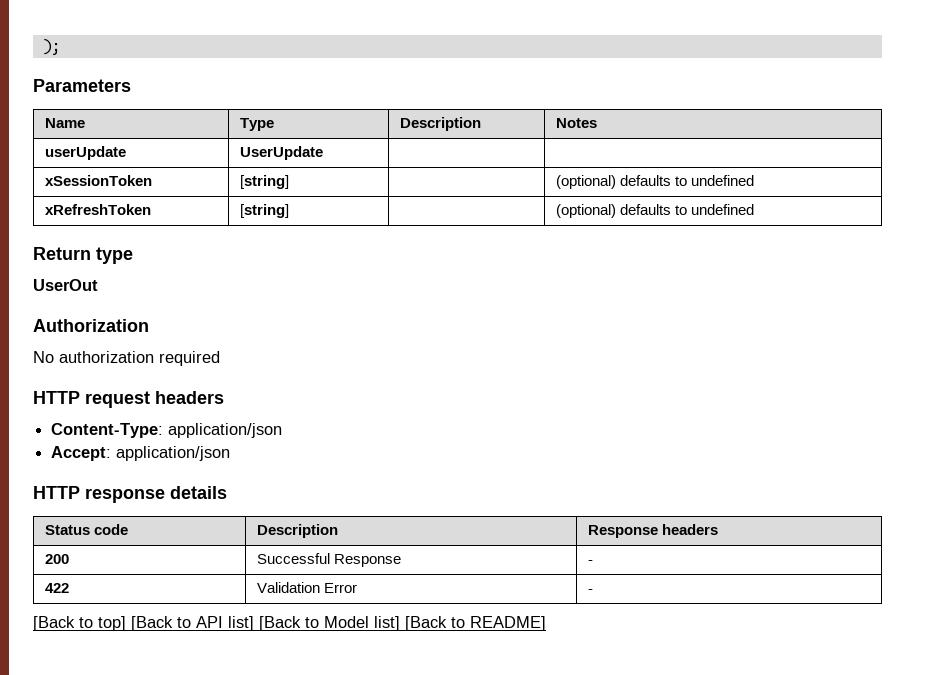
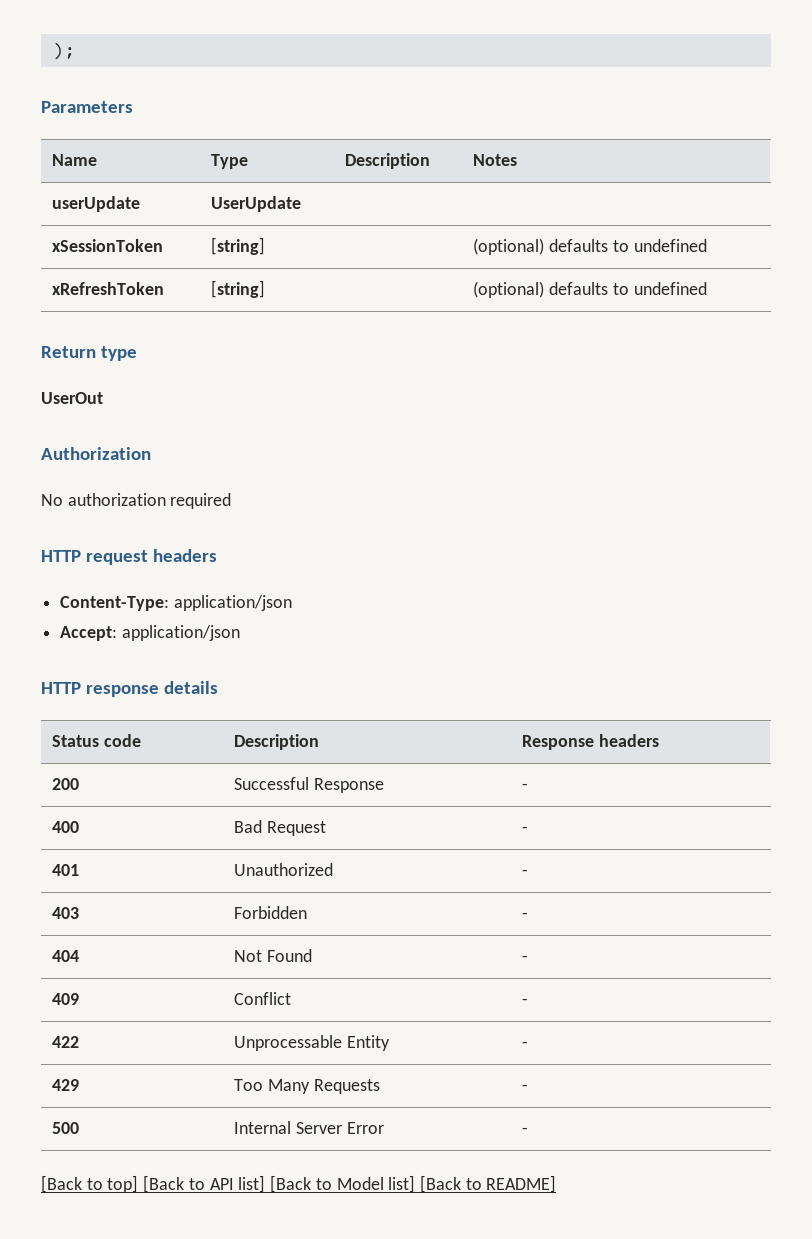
[44,583,69,593] [256,582,320,593] 422 | Validation -> [52,821,80,833] [234,820,327,836] [522,826,529,833] [52,864,80,876] [234,863,334,876] [522,869,529,876] [52,907,80,919] [234,906,308,919] [522,912,529,919] [52,950,80,962] [234,949,313,962] [522,955,529,962] [52,993,80,1005] [234,992,292,1005] [522,998,529,1005] [52,1036,80,1048] [234,1035,391,1051] [522,1041,529,1048] [52,1079,80,1091] [234,1079,380,1094] [522,1084,529,1091] [52,1122,80,1134] [234,1121,343,1134] 400 | Bad Request | - // 401 | Unauthorized | - // 403 | Forbidden | - // 404 | Not Found | - // 409 | Conflict | - // 422 | Unprocessable Entity | - // 429 | Too Many Requests | - // 500 | Internal Server

